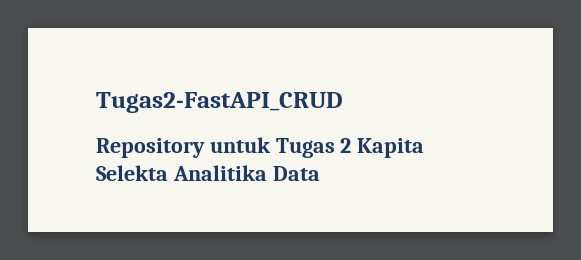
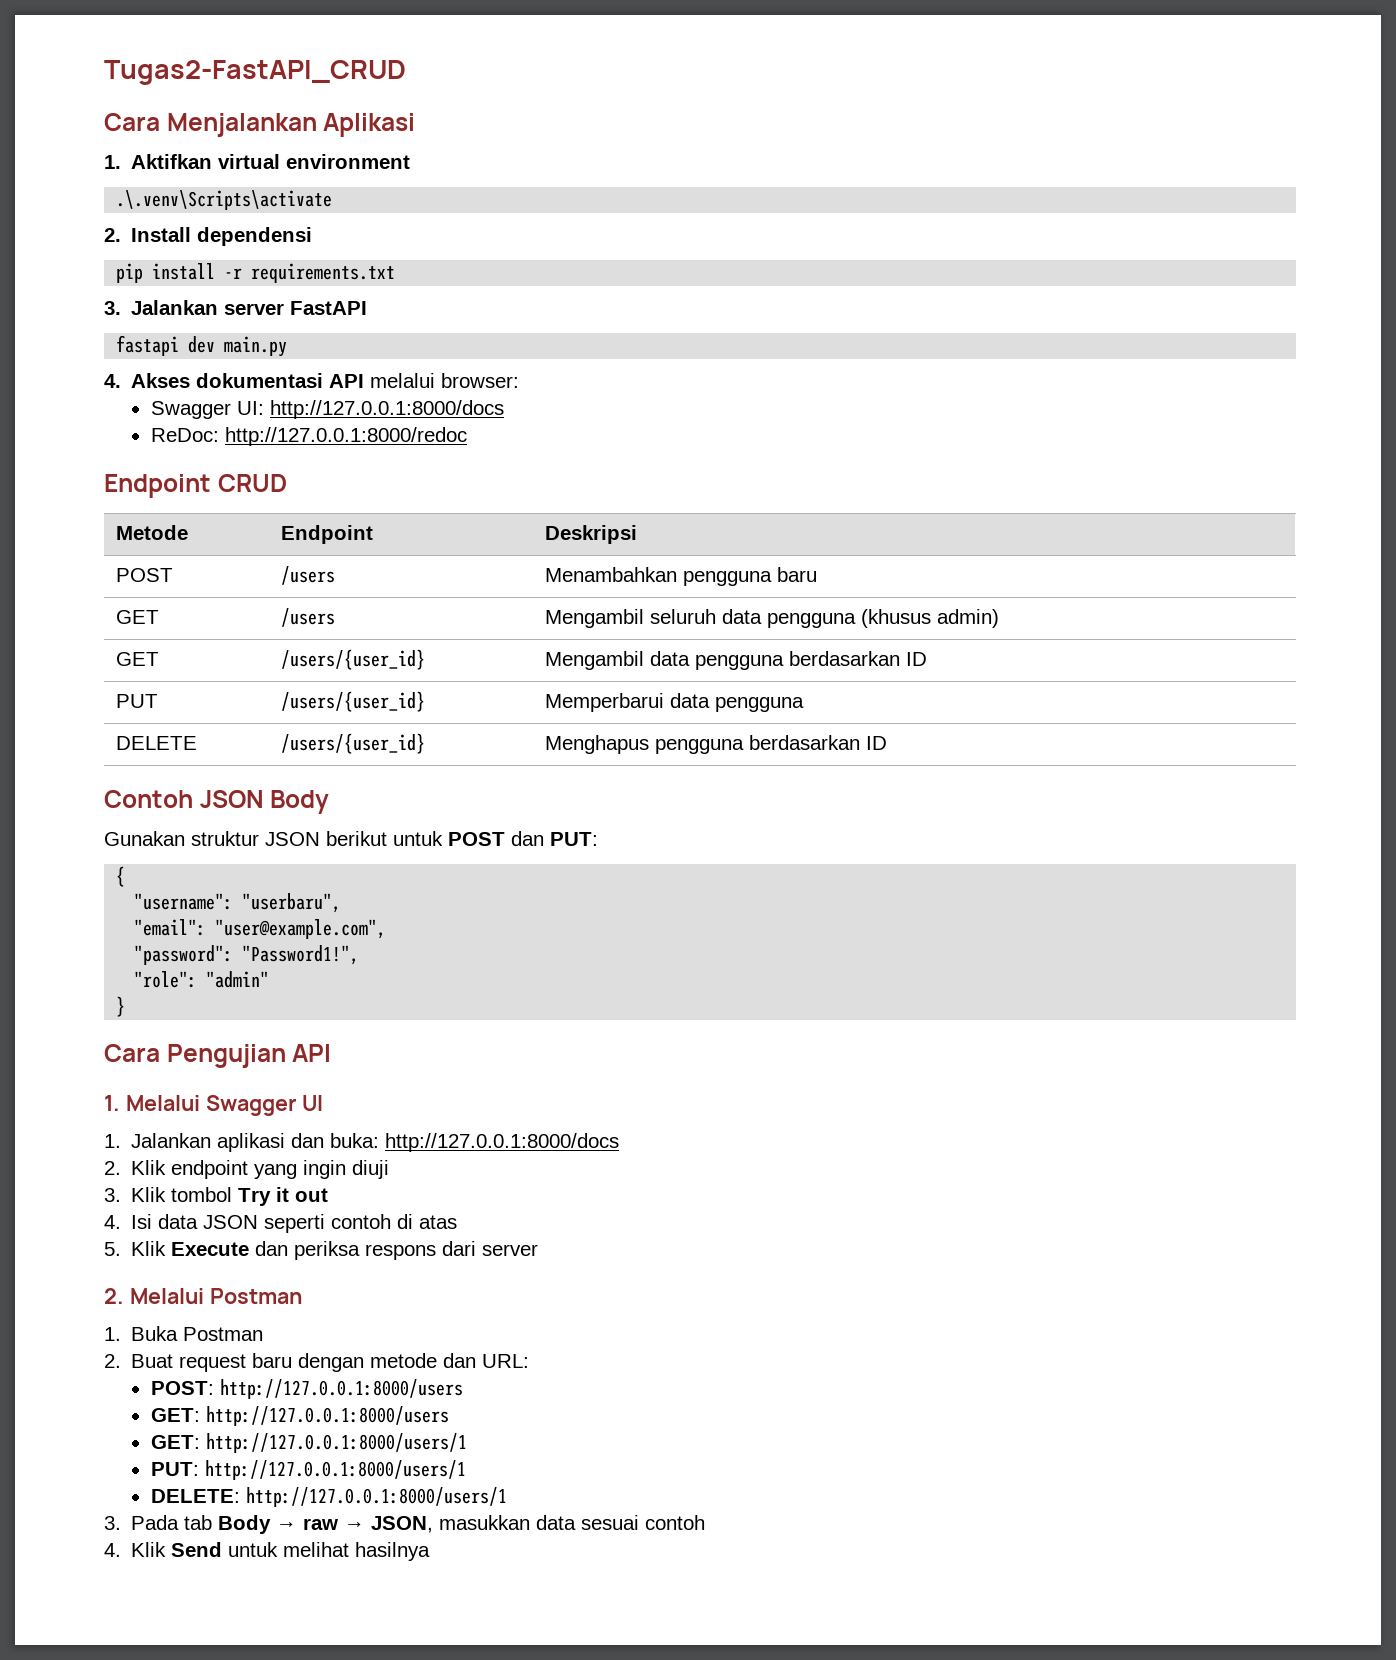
[96,137,425,158] [96,165,320,181] Repository untuk Tugas 2 Kapita Selekta Analitika Data -> [104,113,416,137] [104,154,411,169] [116,190,333,210] [104,227,313,246] [116,263,396,283] [104,300,368,315] [116,335,288,357] [104,373,520,388] [150,400,504,419] [150,427,467,446] [104,474,287,498] [115,525,188,540] [280,525,373,544] [544,525,637,544] [115,568,173,582] [280,566,335,585] [544,567,817,586] [115,610,159,624] [280,608,335,627] [544,609,999,628] [115,652,159,666] [280,649,425,670] [544,651,927,670] [115,694,158,708] [280,691,425,712] [544,693,804,712] [115,736,197,750] [280,733,425,754] [544,735,887,754] [104,790,330,814] [104,831,598,846] [116,866,126,887] [134,893,342,913] [134,919,387,939] [134,945,360,965] [134,971,270,988] [116,996,126,1017] [104,1044,332,1068] [104,1095,324,1116] [104,1133,620,1152] [104,1160,390,1179] [104,1187,329,1206] [104,1214,458,1233] [104,1241,539,1260] [104,1288,302,1304] [104,1326,264,1341] [104,1353,530,1372] [150,1379,463,1399] [150,1406,449,1426] [150,1433,467,1453] [150,1460,466,1480] [150,1487,507,1507] [104,1515,706,1534] [104,1542,431,1561] Cara Menjalankan Aplikasi // 1. Aktifkan virtual environment // .\.venv\Scripts\activate // 2. Install dependensi // pip install -r requirements.txt // 3. Jalankan server FastAPI // fastapi dev main.py // 4. Akses dokumentasi API melalui browser: // Swagger UI: http://127.0.0.1:8000/docs // ReDoc: http://127.0.0.1:8000/redoc // Endpoint CRUD // Metode | Endpoint | Deskripsi // POST | /users | Menambahkan pengguna baru // GET | /users | Mengambil seluruh data pengguna (khusus admin) // GET | /users/{user_id} | Mengambil data pengguna berdasarkan ID // PUT | /users/{user_id} | Memperbarui data pengguna // DELETE | /users/{user_id} | Menghapus pengguna berdasarkan ID // Contoh JSON Body // Gunakan struktur JSON berikut untuk POST dan PUT: // { // "username": "userbaru", // "email": "user@example.com", // "password": "Password1!", // "role": "admin" // } // Cara Pengujian API // 1. Melalui Swagger UI // 1. Jalankan aplikasi dan buka: http://127.0.0.1:8000/docs // 2. Klik endpoint yang ingin diuji // 3. Klik tombol Try it out // 4. Isi data JSON seperti contoh di atas // 5. Klik Execute dan periksa respons dari server // 2. Melalui Postman // 1. Buka Postman // 2. Buat request baru dengan metode dan URL: // POST: http://127.0.0.1:8000/users // GET: http://127.0.0.1:8000/users // GET: http://127.0.0.1:8000/users/1 // PUT: http://127.0.0.1:8000/users/1 // DELETE: http://127.0.0.1:8000/users/1 // 3. Pada tab Body → raw → JSON, masukkan data sesuai contoh // 4. Klik Send untuk melihat hasilnya

